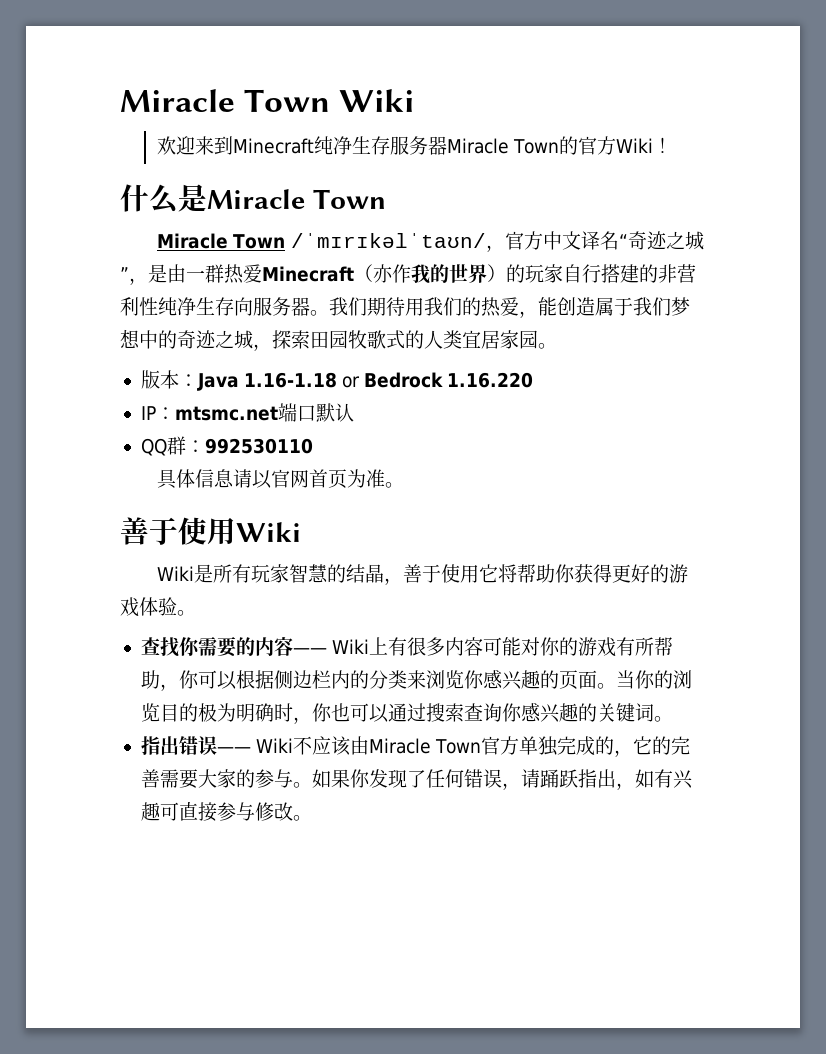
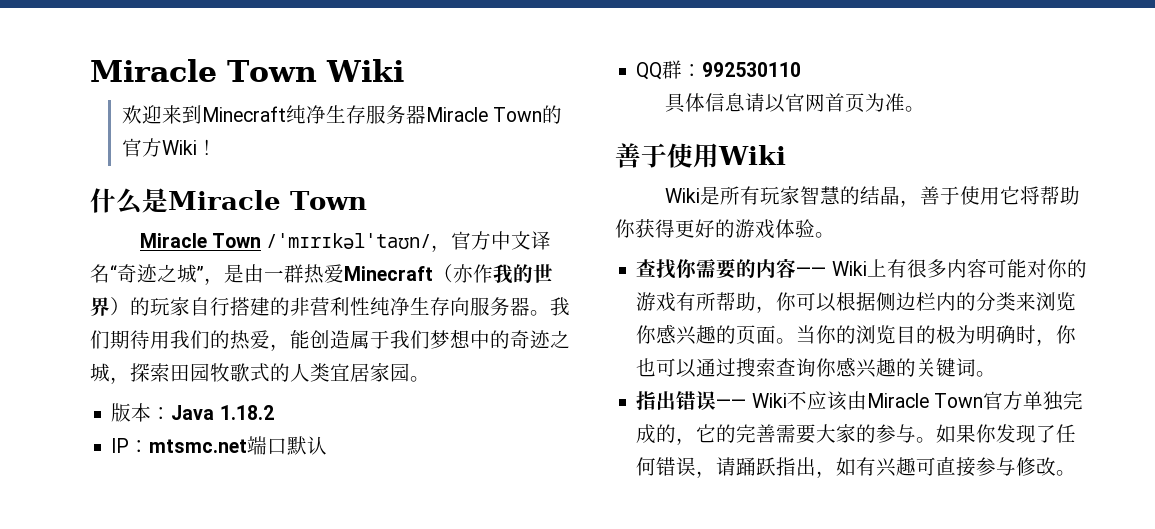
[244,372,534,388] 1.16-1.18 or Bedrock 1.16.220 -> [219,405,274,420] 1.18.2

